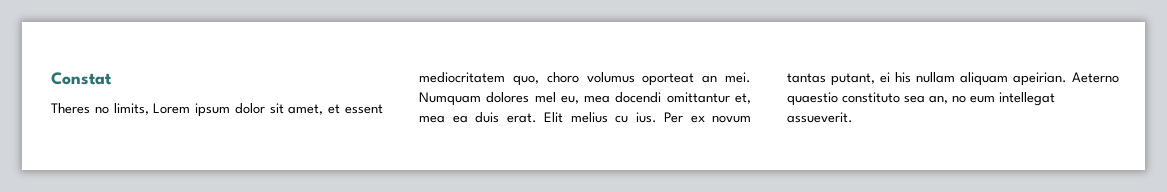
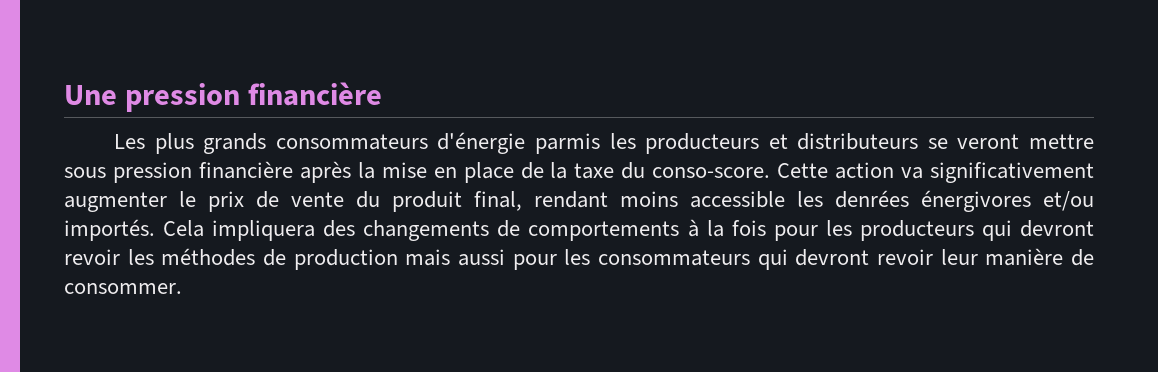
[51,72,112,85] [51,103,383,117] [419,72,751,86] [419,92,751,106] [419,112,751,123] [787,72,1119,86] [787,92,1055,106] [787,112,853,123] Constat // Theres no limits, Lorem ipsum dolor sit amet, et essent mediocritatem quo, choro volumus oporteat an mei. Numquam dolores mel eu, mea docendi omittantur et, mea ea duis erat. Elit melius cu ius. Per ex novum tantas putant, ei his nullam aliquam apeirian. Aeterno quaestio constituto sea an, no eum intellegat assueverit. -> [64,82,383,112] [114,132,1095,154] [64,161,1094,183] [64,190,1094,212] [64,219,1094,241] [64,248,1094,270] [64,283,182,294] Une pression financière // Les plus grands consommateurs d'énergie parmis les producteurs et distributeurs se veront mettre sous pression financière après la mise en place de la taxe du conso-score. Cette action va significativement augmenter le prix de vente du produit final, rendant moins accessible les denrées énergivores et/ou importés. Cela impliquera des changements de comportements à la fois pour les producteurs qui devront revoir les méthodes de production mais aussi pour les consommateurs qui devront revoir leur manière de consommer.

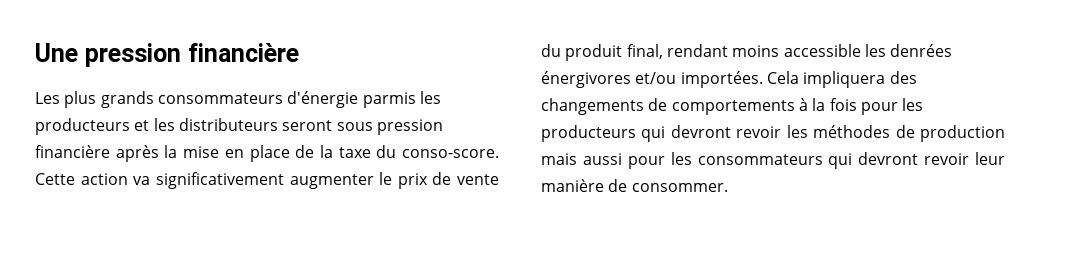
[797,133,1095,150] distributeurs se veront mettre -> [153,118,333,131] les distributeurs seront
[64,219,155,241] importés. -> [680,71,763,88] importées.

